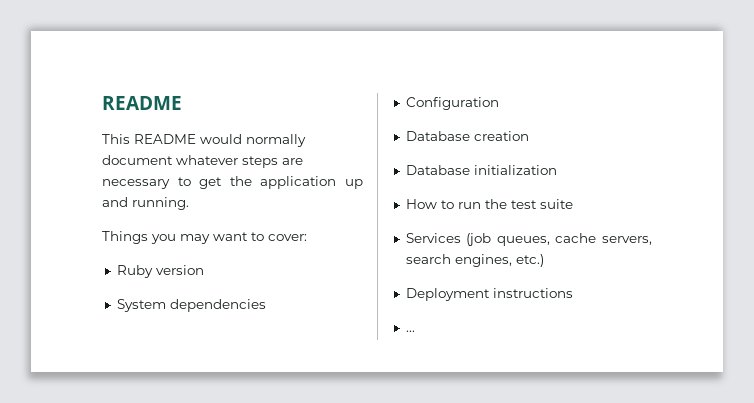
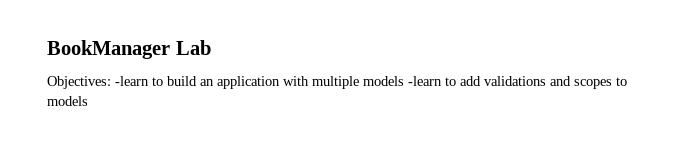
[102,96,182,110] [102,134,306,147] [102,155,303,168] [102,176,363,189] [102,197,189,210] [102,231,307,244] [116,265,204,278] [116,299,266,312] [405,97,499,110] [405,131,529,141] [405,165,557,175] [405,199,573,209] [405,233,652,246] [405,254,544,267] [405,288,573,301] [405,330,415,332] README // This README would normally document whatever steps are necessary to get the application up and running. // Things you may want to cover: // Ruby version // System dependencies // Configuration // Database creation // Database initialization // How to run the test suite // Services (job queues, cache servers, search engines, etc.) // Deployment instructions // ... -> [47,40,211,59] [47,76,627,89] [47,96,88,106] BookManager Lab // Objectives: -learn to build an application with multiple models -learn to add validations and scopes to models

